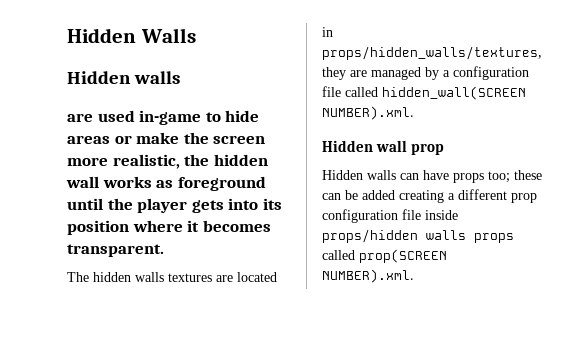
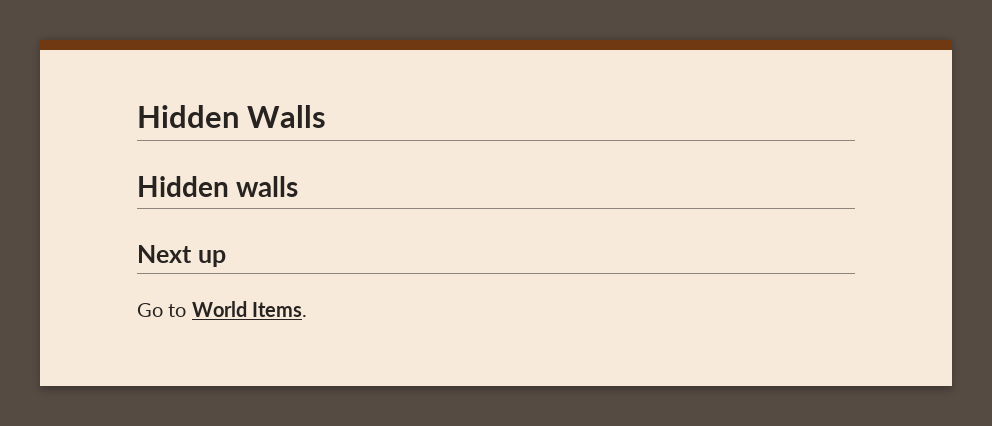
[67,110,260,125] [67,132,266,144] [67,154,268,169] [66,176,266,191] [67,198,282,213] [67,220,271,235] [67,244,164,257] [67,272,277,282] [322,27,333,37] [322,46,542,60] [322,66,529,80] [322,86,526,100] [322,106,414,120] [322,140,445,155] [322,170,542,183] [322,189,537,203] [322,209,458,223] [322,229,514,243] [322,249,447,263] [322,269,414,283] are used in-game to hide areas or make the screen more realistic, the hidden wall works as foreground until the player gets into its position where it becomes transparent. // The hidden walls textures are located in props/hidden_walls/textures, they are managed by a configuration file called hidden_wall(SCREEN NUMBER).xml. // Hidden wall prop // Hidden walls can have props too; these can be added creating a different prop configuration file inside props/hidden walls props called prop(SCREEN NUMBER).xml. -> [137,245,226,267] [137,301,307,317] Next up // Go to World Items.

